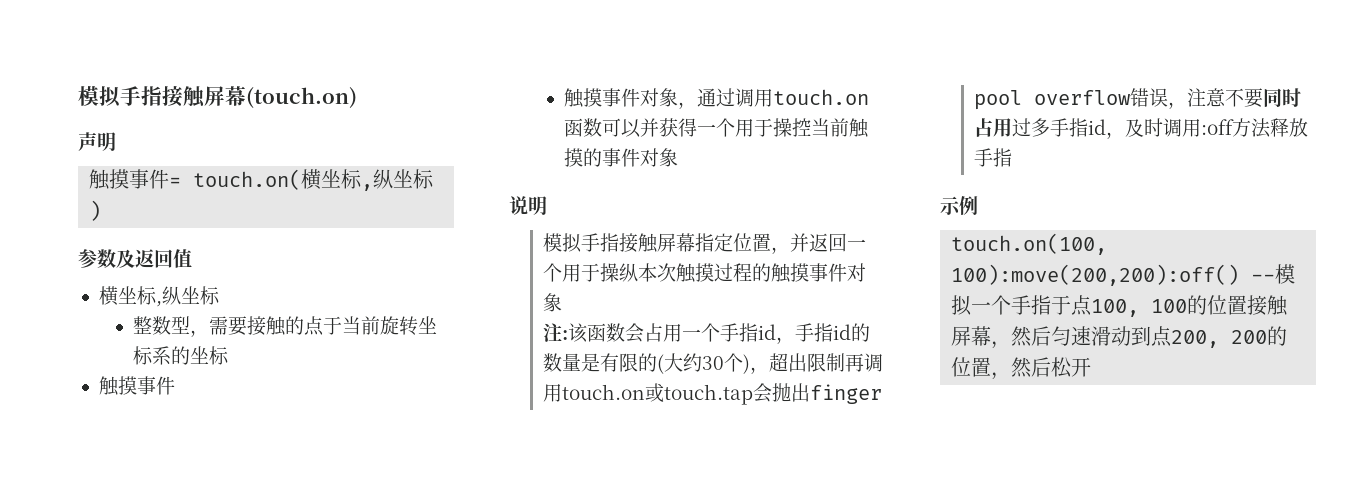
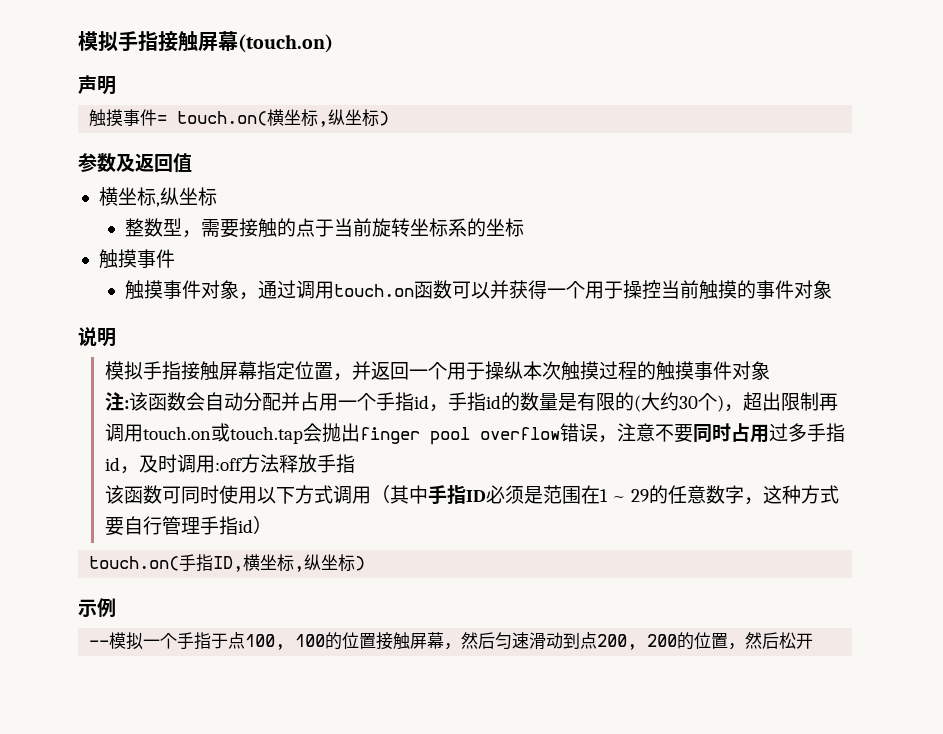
(645, 333) none -> [204,392,300,411] 自动分配并
(1013, 157) none -> [104,485,839,505] [104,516,272,536] [89,554,366,572] // 该函数可同时使用以下方式调用（其中手指ID必须是范围在1 ~ 29的任意数字，这种方式要自行管理手指id） // touch.on(手指ID,横坐标,纵坐标)
[951,233,1108,255] [951,264,1240,286] touch.on(100, 100):move(200,200):off() -> (116, 607) none

